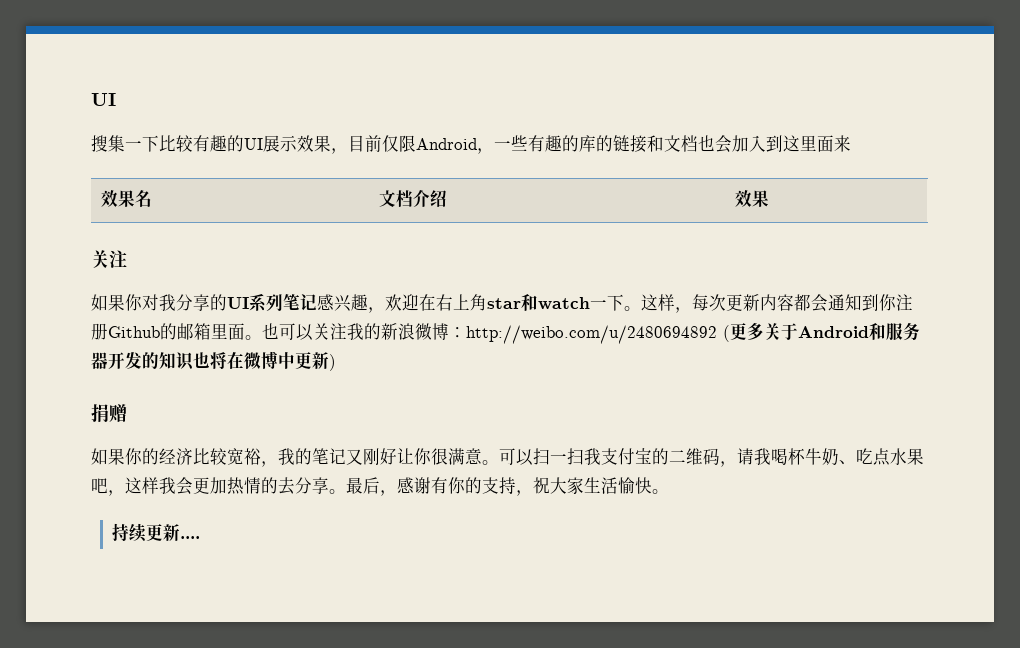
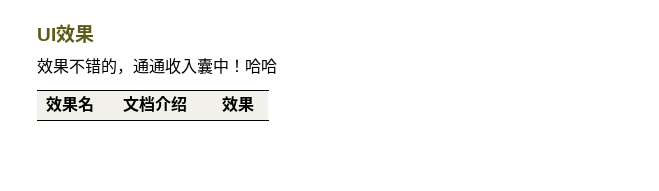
[91,93,116,106] [91,135,851,154] UI // 搜集一下比较有趣的UI展示效果，目前仅限Android，一些有趣的库的链接和文档也会加入到这里面来 -> [37,24,94,43] [37,58,277,75] UI效果 // 效果不错的，通通收入囊中！哈哈
[91,250,127,269] [91,293,913,313] [91,322,920,344] [91,351,336,371] [91,404,127,423] [91,448,924,467] [91,477,669,496] [111,523,200,542] // 关注 // 如果你对我分享的UI系列笔记感兴趣，欢迎在右上角star和watch一下。这样，每次更新内容都会通知到你注册Github的邮箱里面。也可以关注我的新浪微博：http://weibo.com/u/2480694892 (更多关于Android和服务器开发的知识也将在微博中更新) // 捐赠 // 如果你的经济比较宽裕，我的笔记又刚好让你很满意。可以扫一扫我支付宝的二维码，请我喝杯牛奶、吃点水果吧，这样我会更加热情的去分享。最后，感谢有你的支持，祝大家生活愉快。 // 持续更新.... -> (254, 104) none

